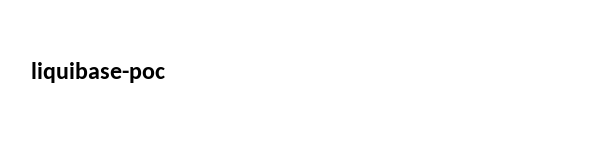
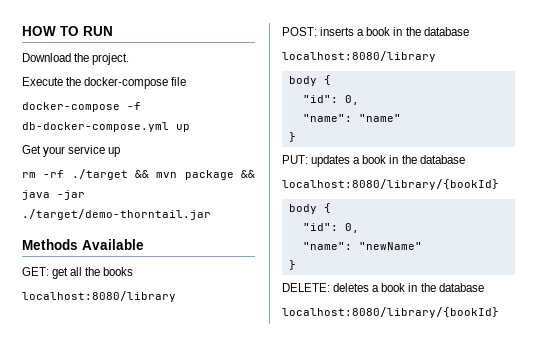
[31,62,165,83] liquibase-poc -> [22,26,113,36] [22,53,130,65] [22,77,187,89] [22,102,141,112] [22,122,190,132] [22,145,121,157] [22,169,255,180] [22,190,85,200] [22,209,211,220] [22,239,144,250] [22,267,134,279] [22,291,176,302] [282,27,469,36] [282,51,436,62] [288,75,331,86] [302,95,359,105] [302,114,401,122] [288,132,296,142] [282,155,465,167] [282,179,499,190] [288,203,331,214] [302,223,359,233] [302,242,422,250] [288,260,296,270] [282,283,484,292] [282,307,499,318] HOW TO RUN // Download the project. // Execute the docker-compose file // docker-compose -f db-docker-compose.yml up // Get your service up // rm -rf ./target && mvn package && java -jar ./target/demo-thorntail.jar // Methods Available // GET: get all the books // localhost:8080/library // POST: inserts a book in the database // localhost:8080/library // body { // "id": 0, // "name": "name" // } // PUT: updates a book in the database // localhost:8080/library/{bookId} // body { // "id": 0, // "name": "newName" // } // DELETE: deletes a book in the database // localhost:8080/library/{bookId}

